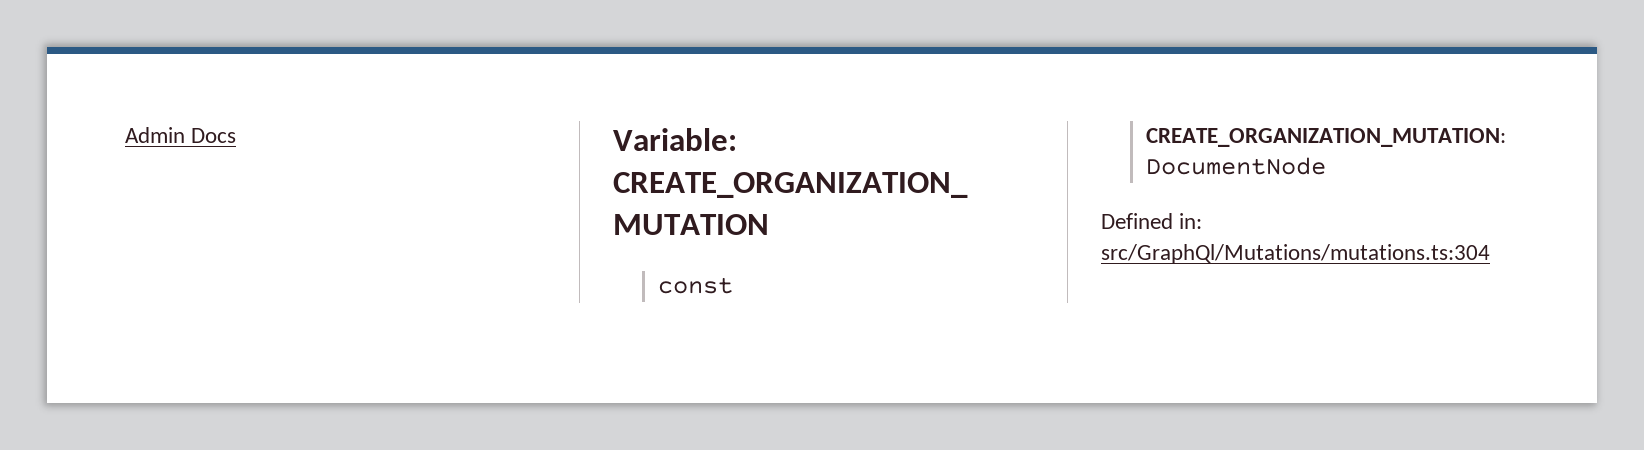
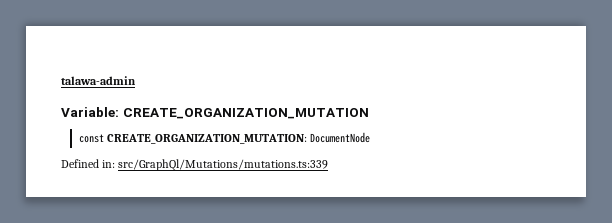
[125,127,237,143] Admin Docs -> [61,76,136,85] talawa-admin
[1101,244,1490,264] src/GraphQl/Mutations/mutations.ts:304 -> [118,159,329,171] src/GraphQl/Mutations/mutations.ts:339

